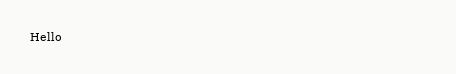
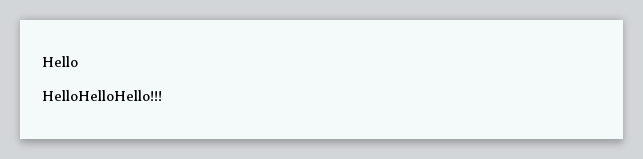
(62, 36) none -> [42,90,162,101] // HelloHelloHello!!!

